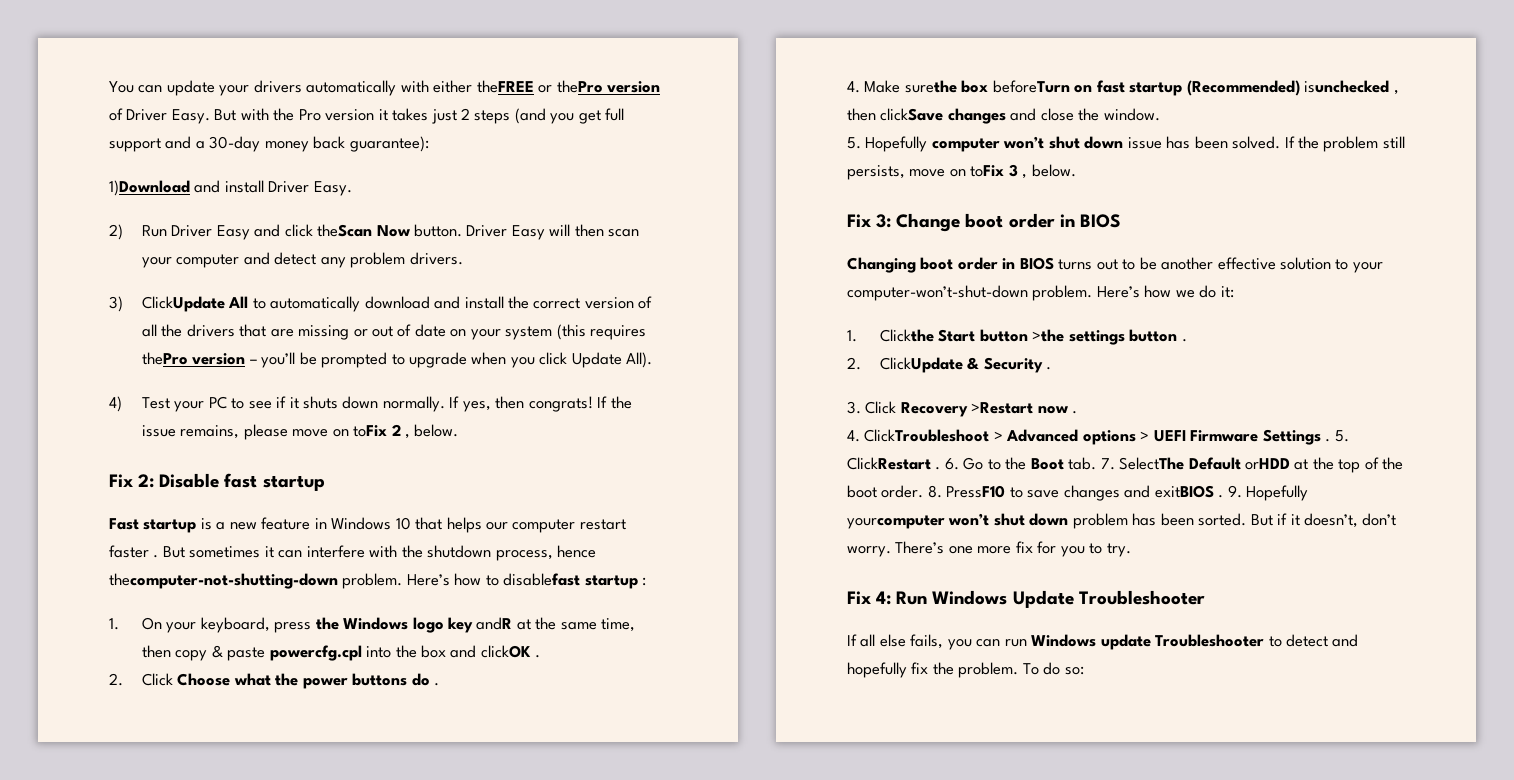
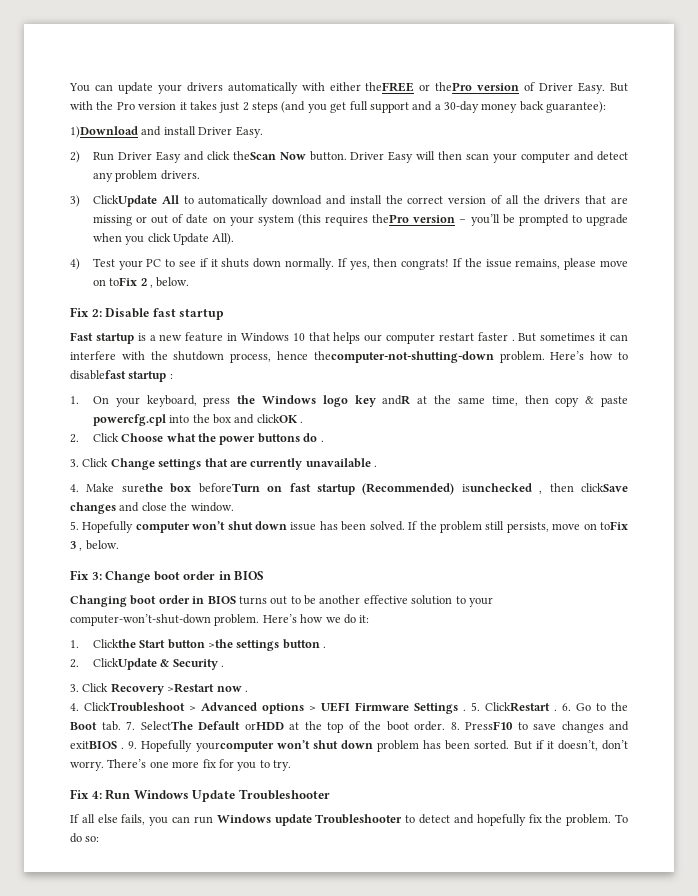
(439, 684) none -> [70,458,377,470] // 3. Click Change settings that are currently unavailable .

